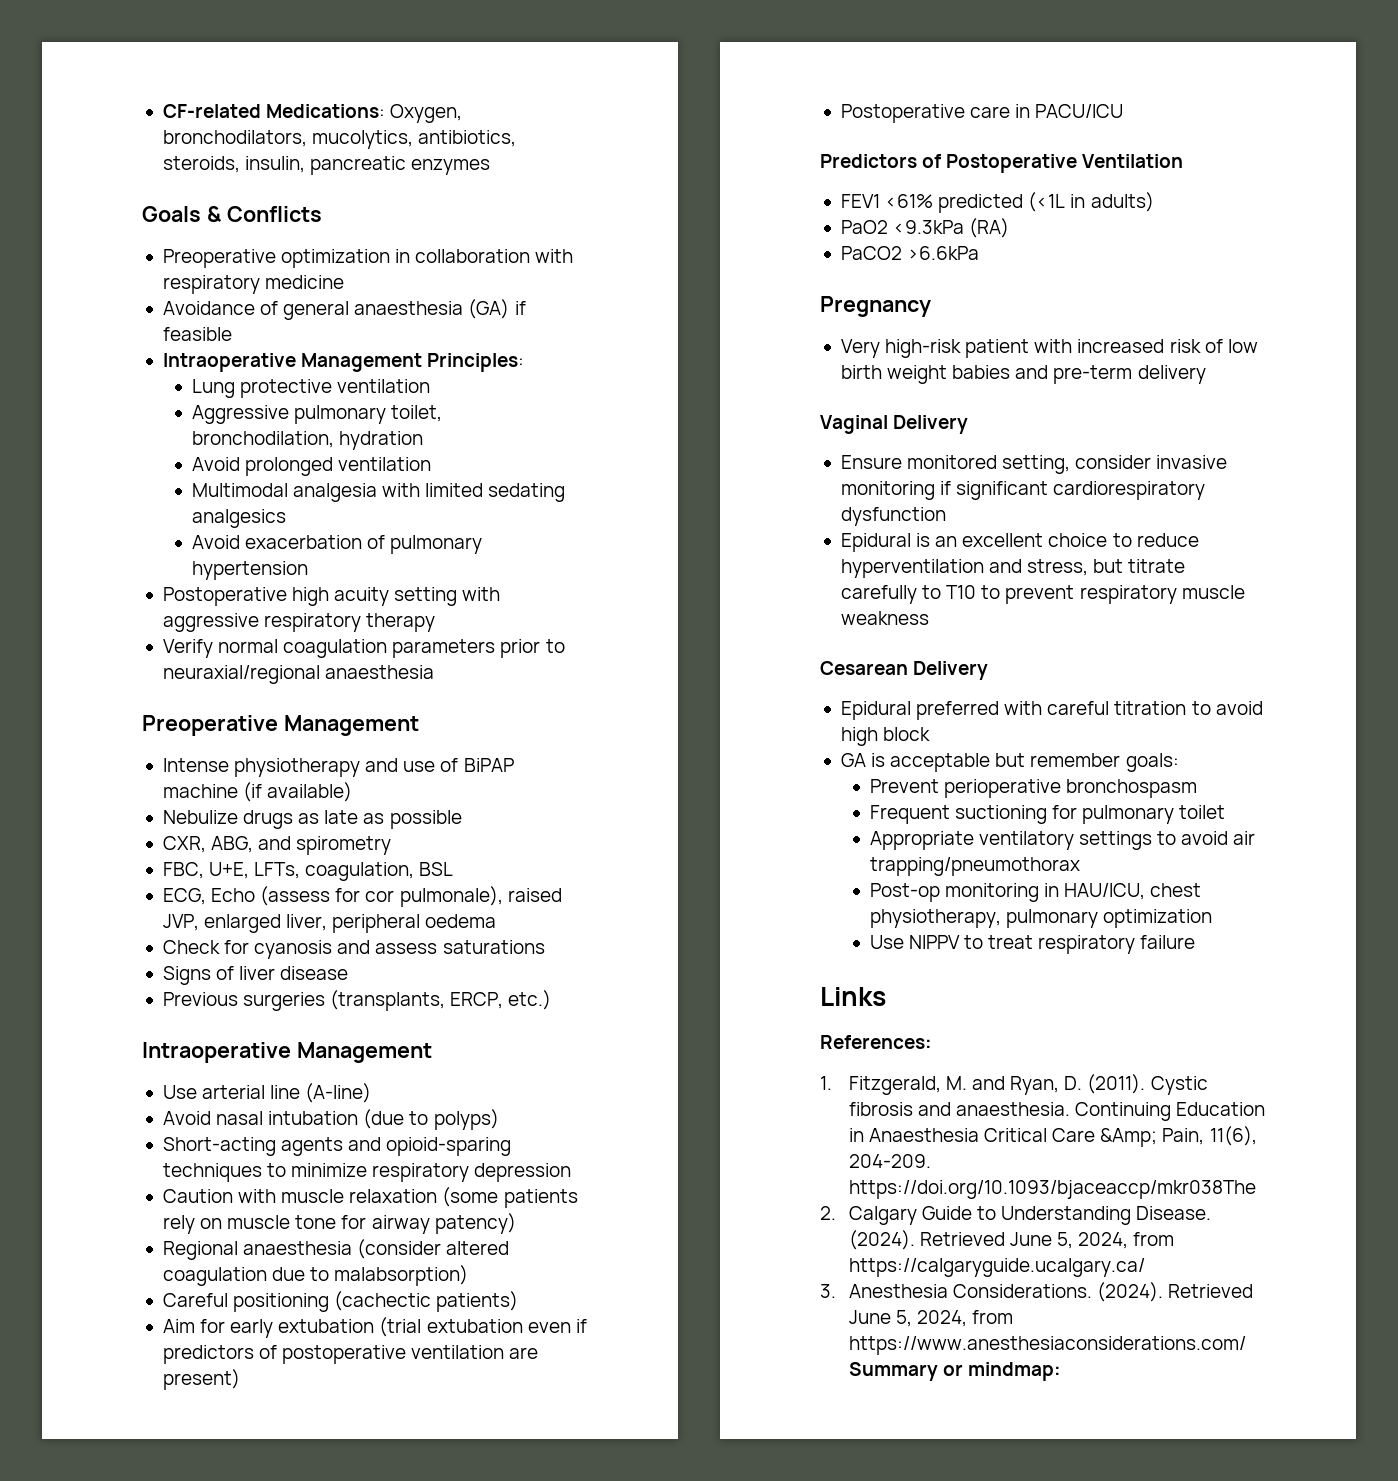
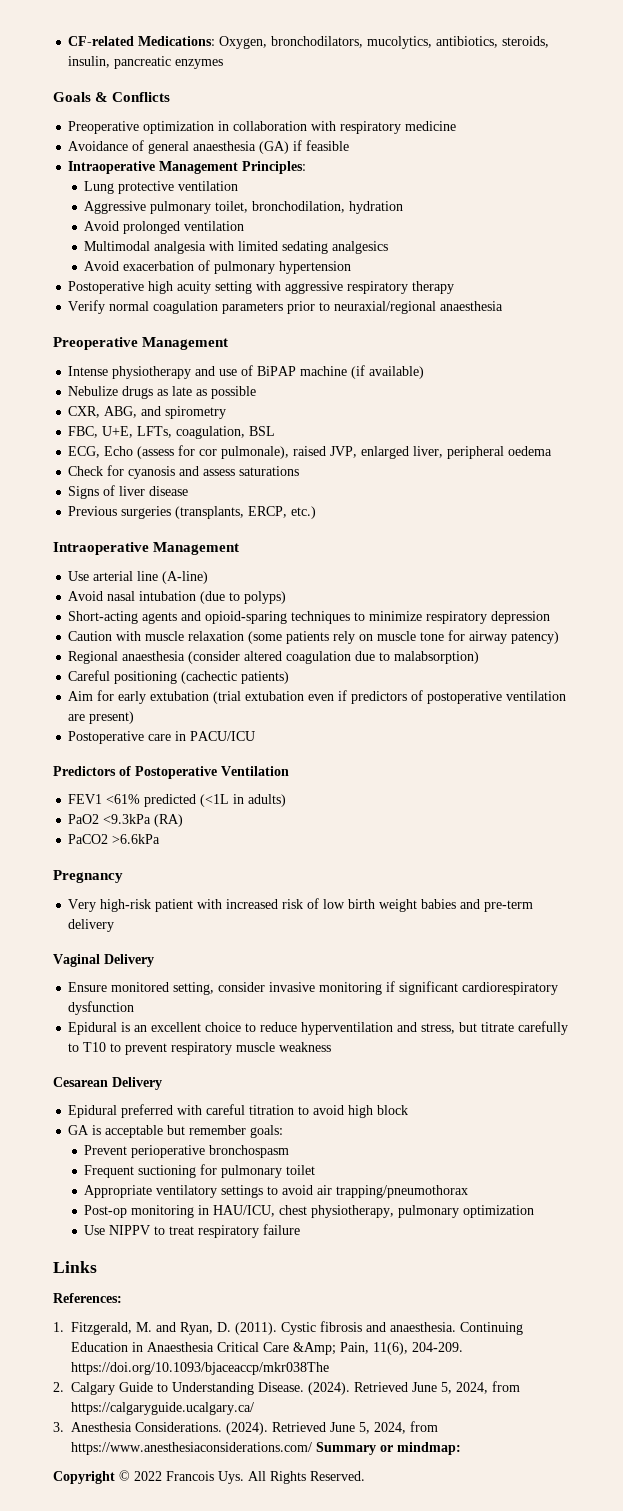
(1062, 1371) none -> [53,1470,365,1484] // Copyright © 2022 Francois Uys. All Rights Reserved.

